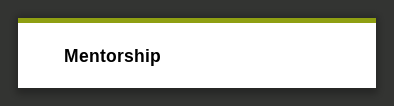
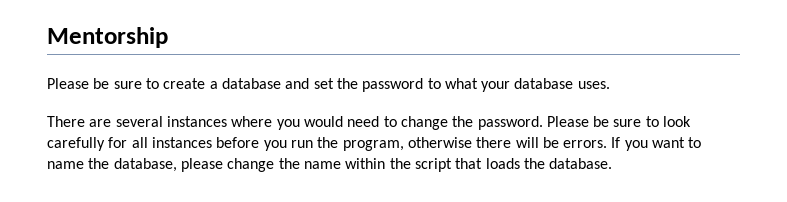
(161, 57) none -> [47,78,610,92] [47,116,692,130] [47,137,702,151] [47,158,613,172] // Please be sure to create a database and set the password to what your database uses. // There are several instances where you would need to change the password. Please be sure to look carefully for all instances before you run the program, otherwise there will be errors. If you want to name the database, please change the name within the script that loads the database.

